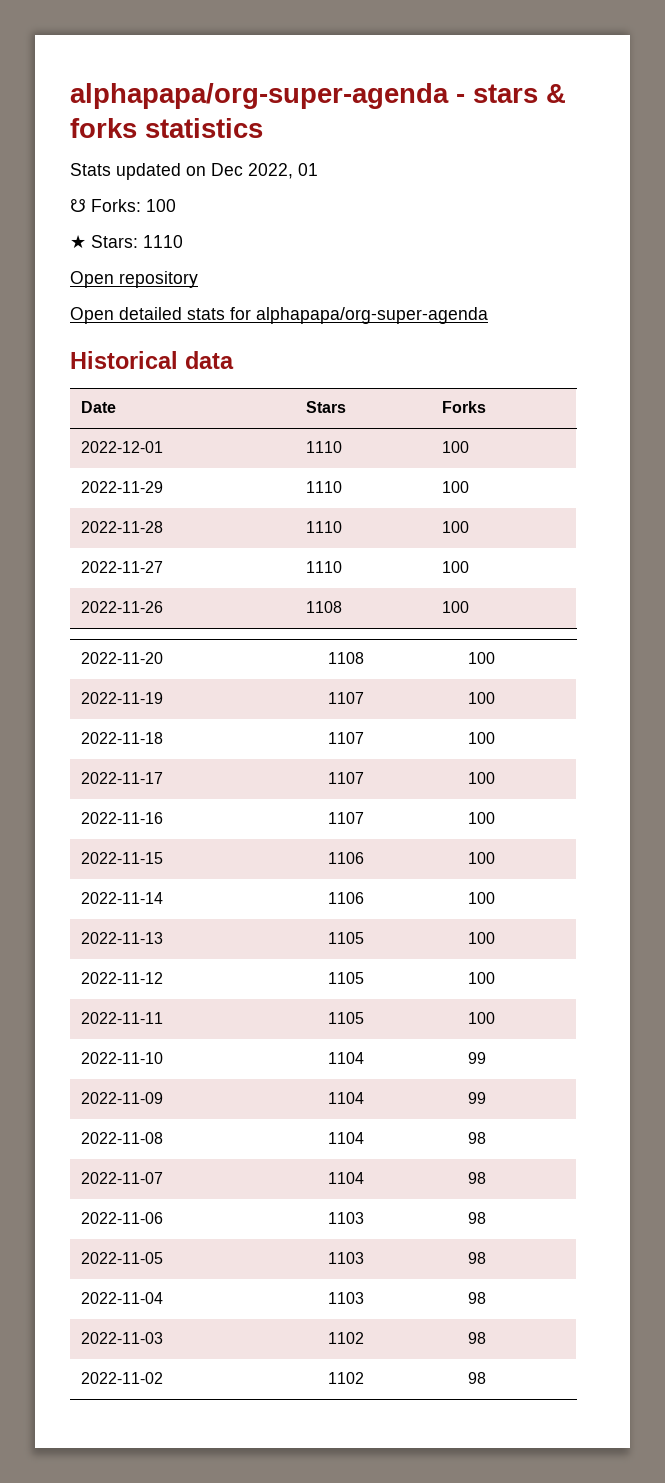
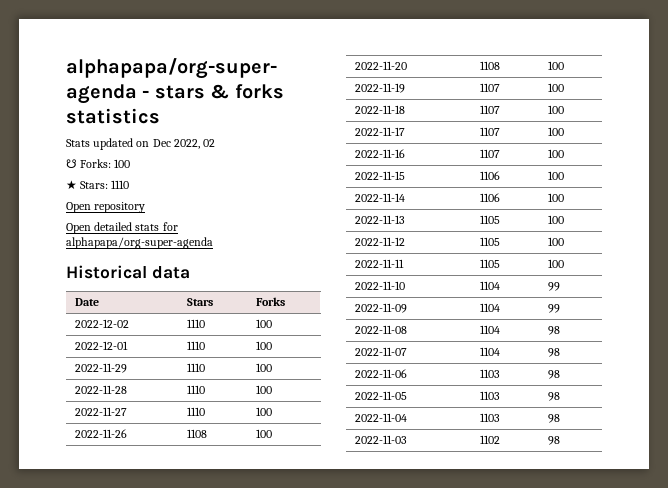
[298,163,318,176] 01 -> [203,139,216,147] 02
(487, 407) none -> [74,319,129,328] [186,319,205,328] [255,319,272,328] // 2022-12-02 | 1110 | 100
[81,1372,164,1384] [328,1372,365,1384] [468,1372,487,1384] // 2022-11-02 | 1102 | 98 -> (560, 440) none

